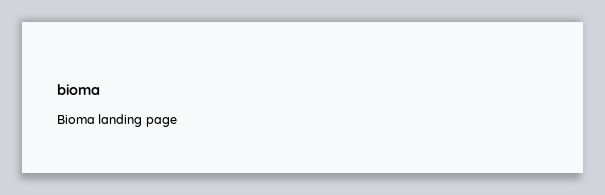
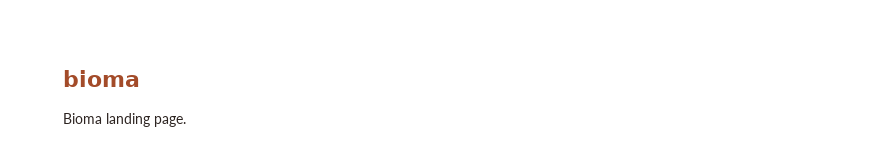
[145,117,177,127] page -> [154,116,186,127] page.

